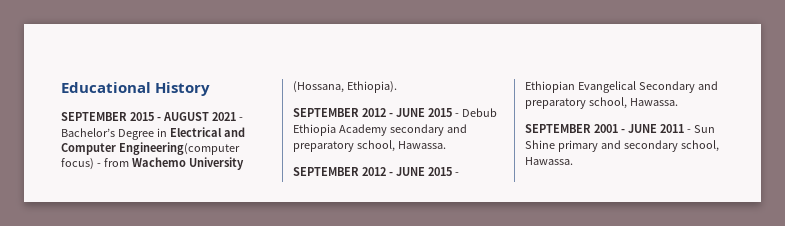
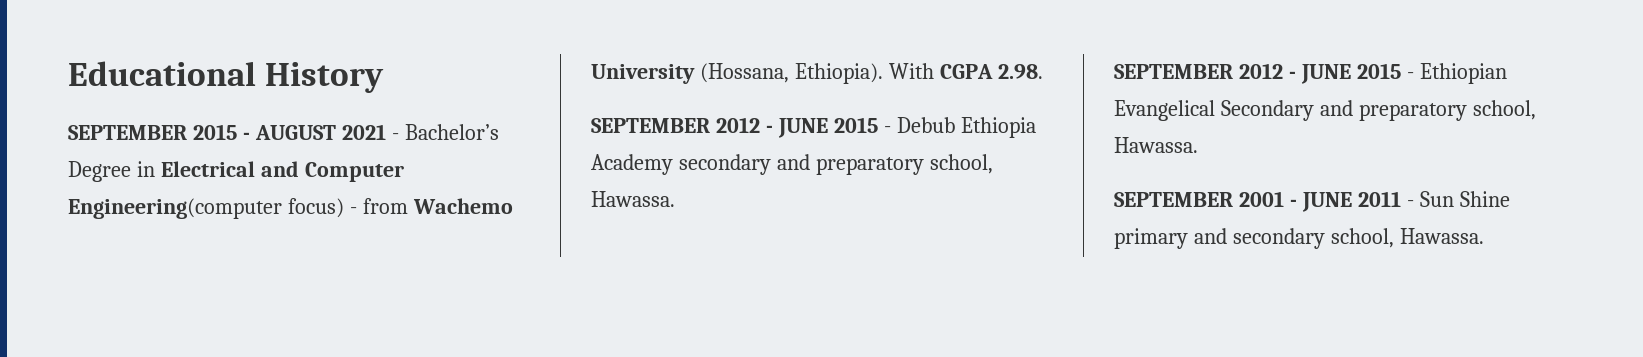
(397, 87) none -> [888,63,1043,79] With CGPA 2.98.

